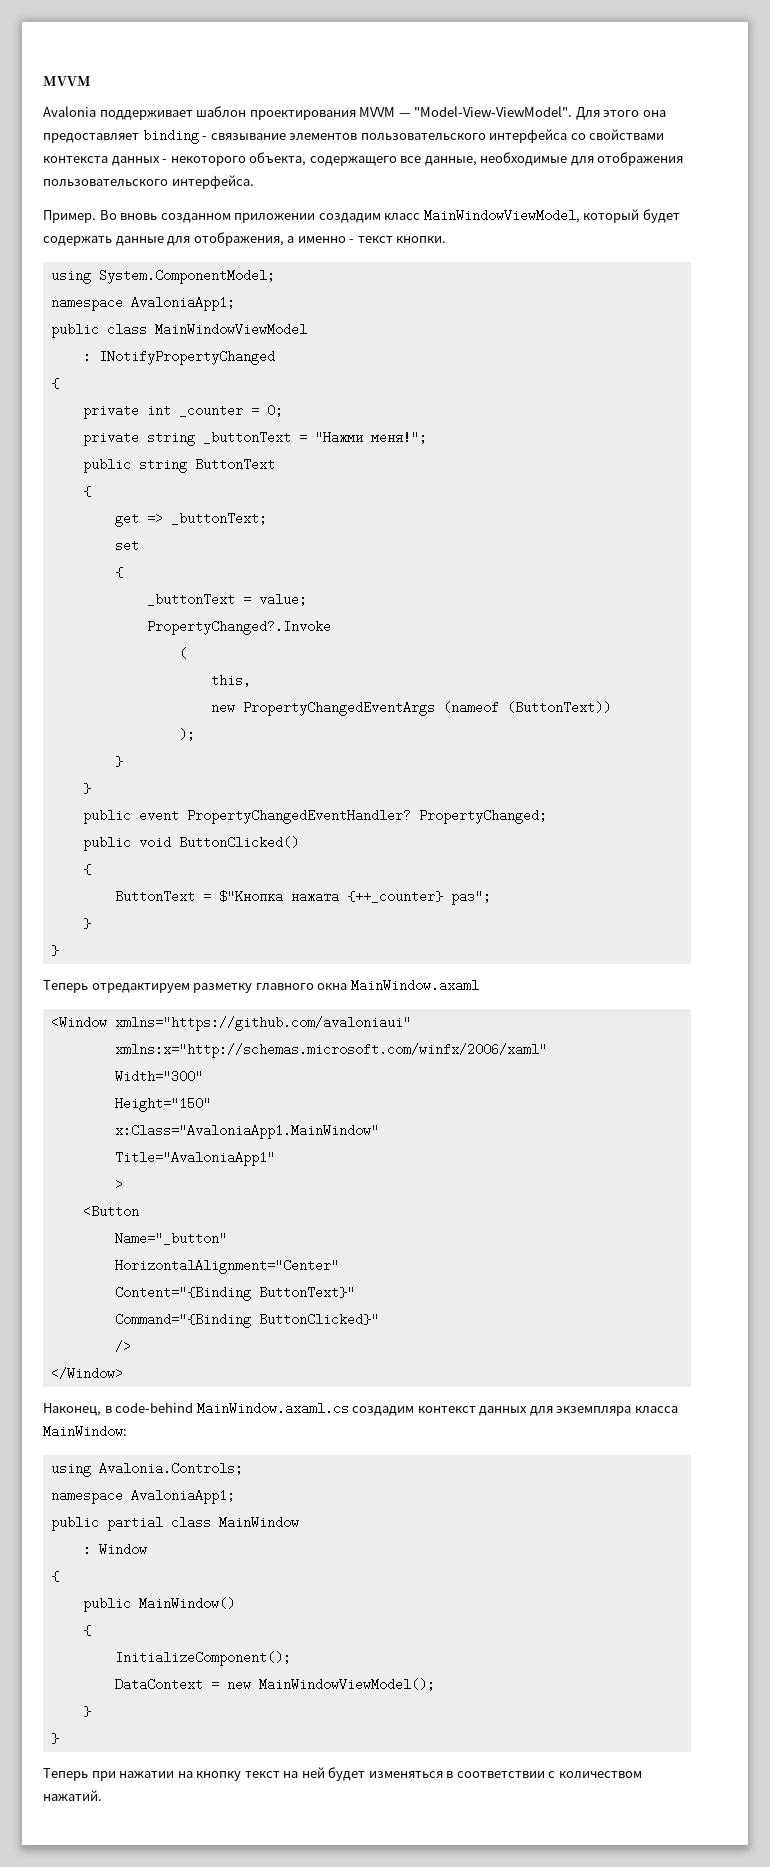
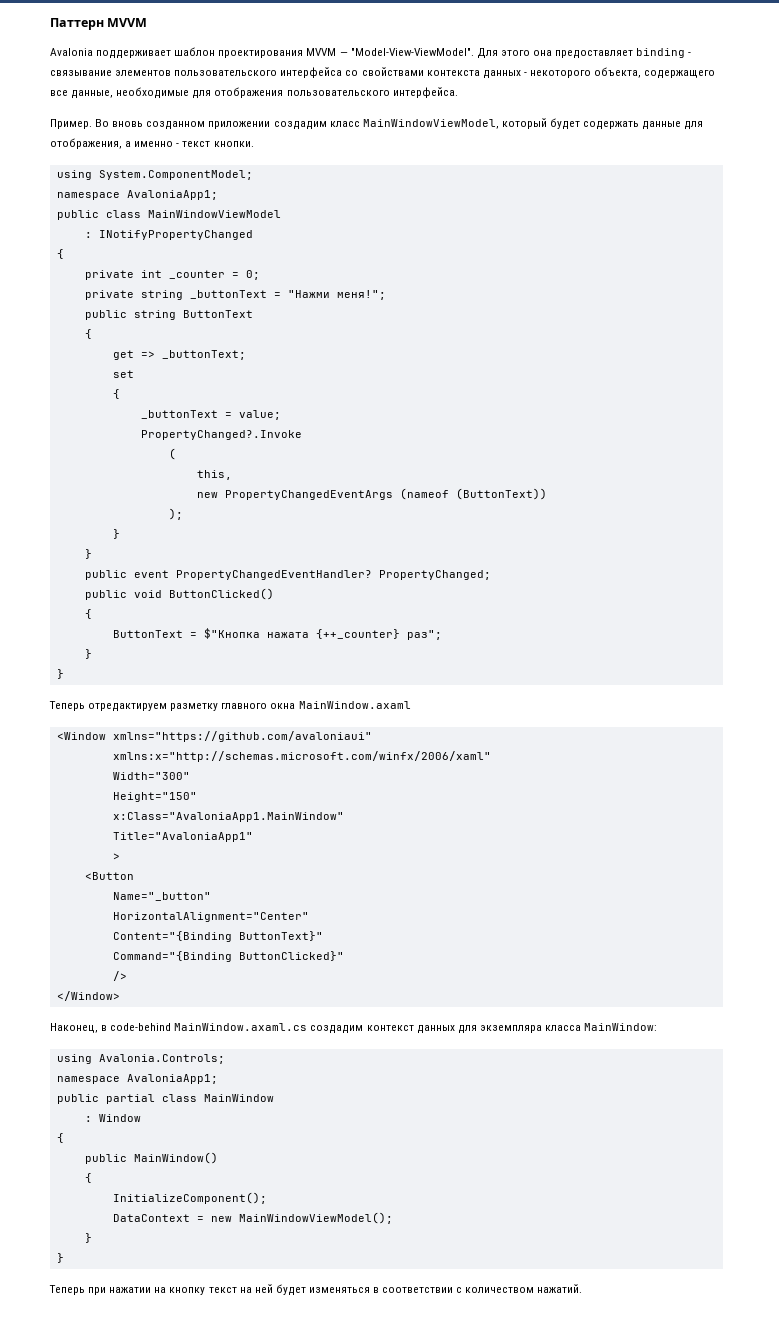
(43, 81) none -> [50,18,104,30] Паттерн

